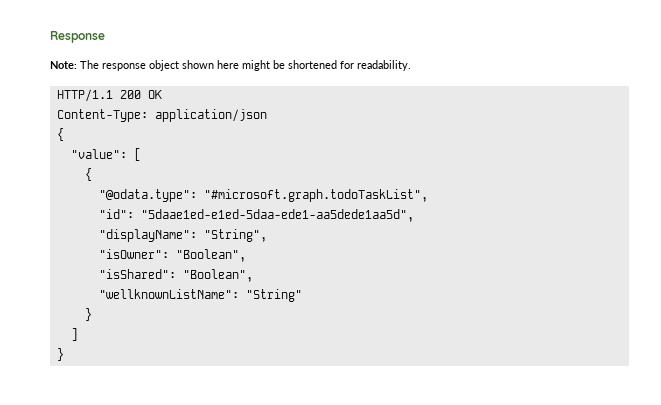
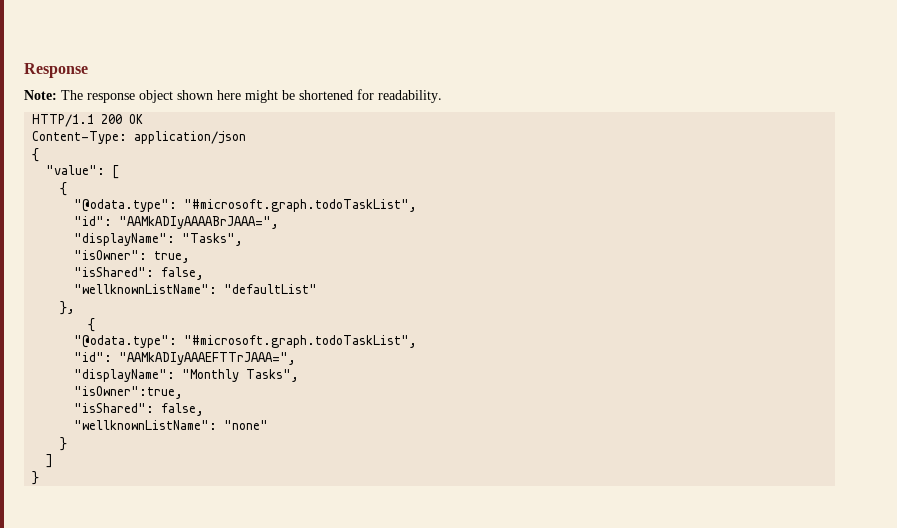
[140,209,414,222] [98,229,267,242] "5daae1ed-e1ed-5daa-ede1-aa5dede1aa5d", // "displayName": "String", -> [119,216,280,229] [74,233,244,246] "AAMkADIyAAAABrJAAA=", // "displayName": "Tasks",
[175,249,246,262] [98,269,253,282] [98,289,302,302] "Boolean", // "isShared": "Boolean", // "wellknownListName": "String" -> [154,251,191,263] [74,267,205,280] [74,284,318,294] [60,301,76,315] [88,318,96,332] [74,335,418,348] [74,352,297,365] [74,369,300,382] [74,386,184,399] [74,403,205,416] [74,420,269,430] true, // "isShared": false, // "wellknownListName": "defaultList" // }, // { // "@odata.type": "#microsoft.graph.todoTaskList", // "id": "AAMkADIyAAAEFTTrJAAA=", // "displayName": "Monthly Tasks", // "isOwner":true, // "isShared": false, // "wellknownListName": "none"

